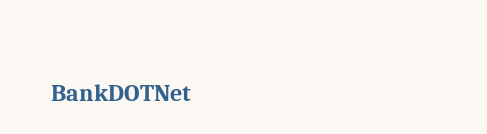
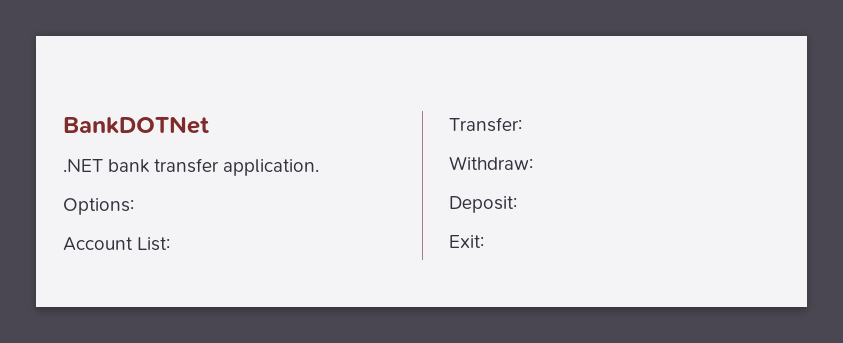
(191, 92) none -> [63,158,320,176] [63,198,134,215] [63,237,171,251] [449,117,522,132] [449,156,533,170] [449,196,517,213] [449,235,484,248] // .NET bank transfer application. // Options: // Account List: // Transfer: // Withdraw: // Deposit: // Exit:

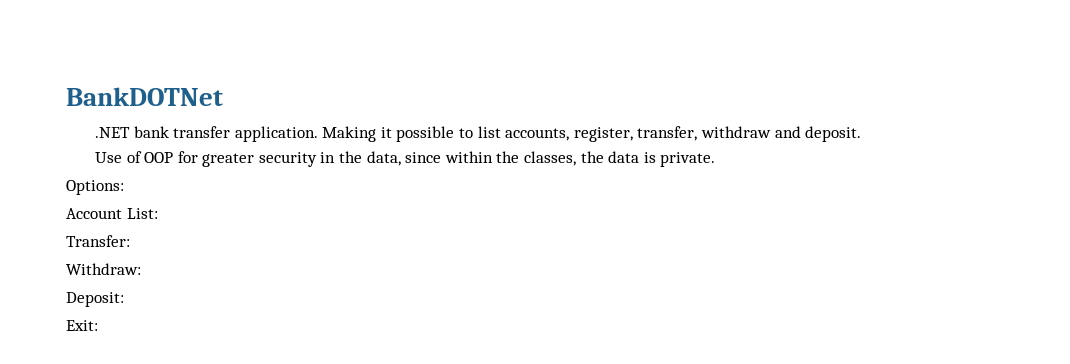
(320, 167) none -> [322,126,862,142] [94,151,716,167] Making it possible to list accounts, register, transfer, withdraw and deposit. // Use of OOP for greater security in the data, since within the classes, the data is private.

